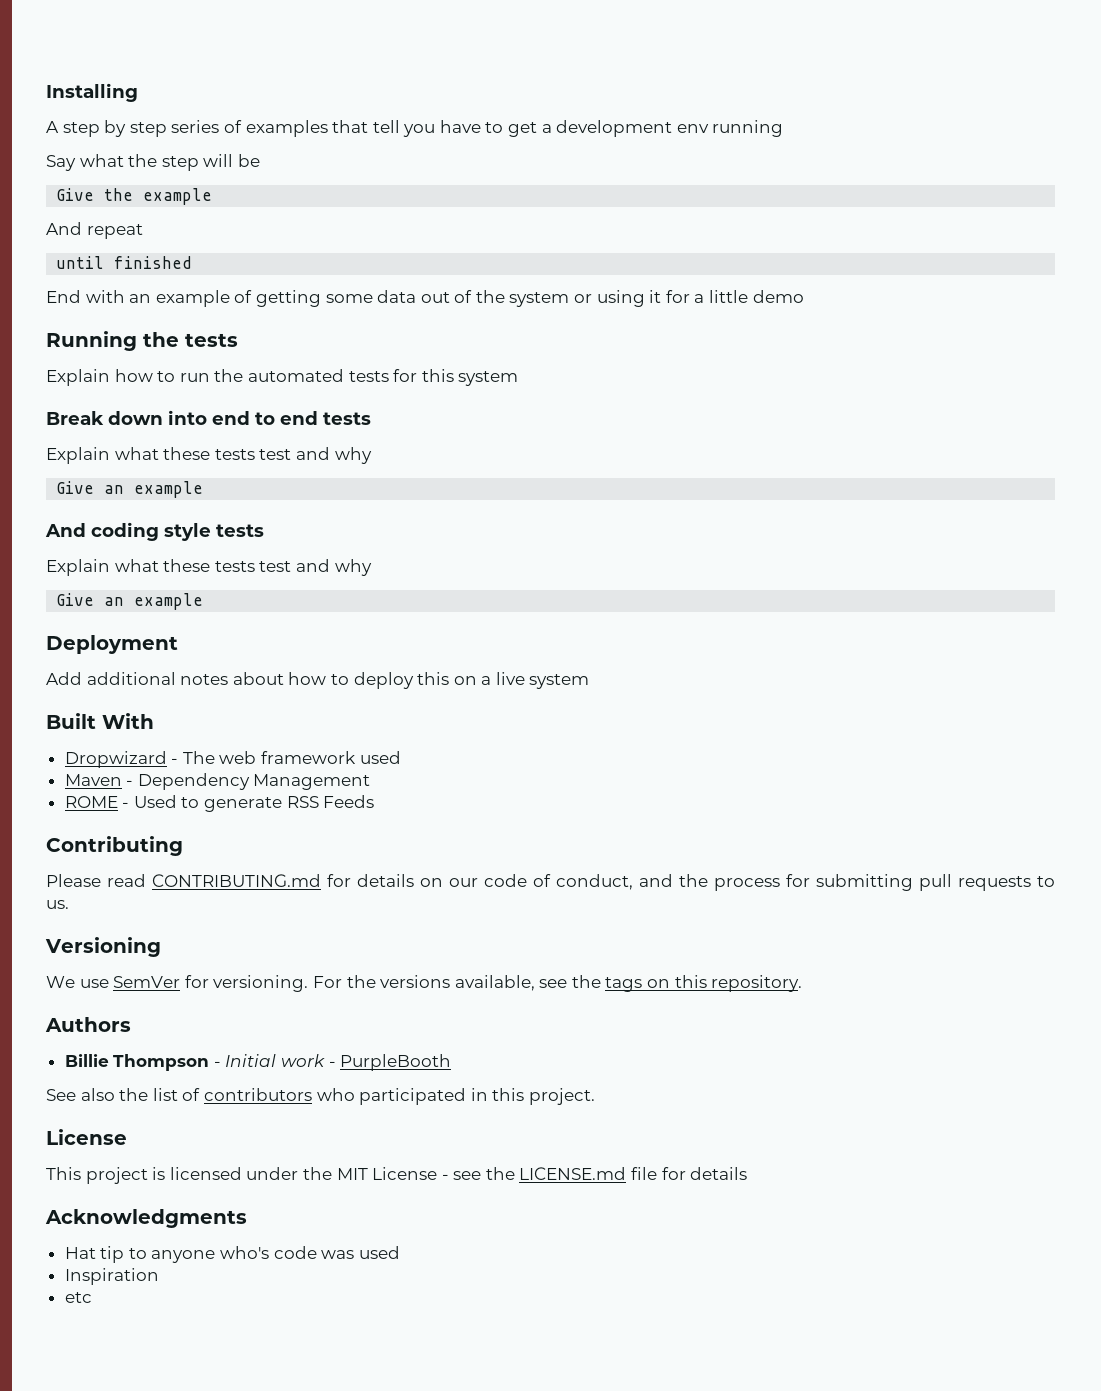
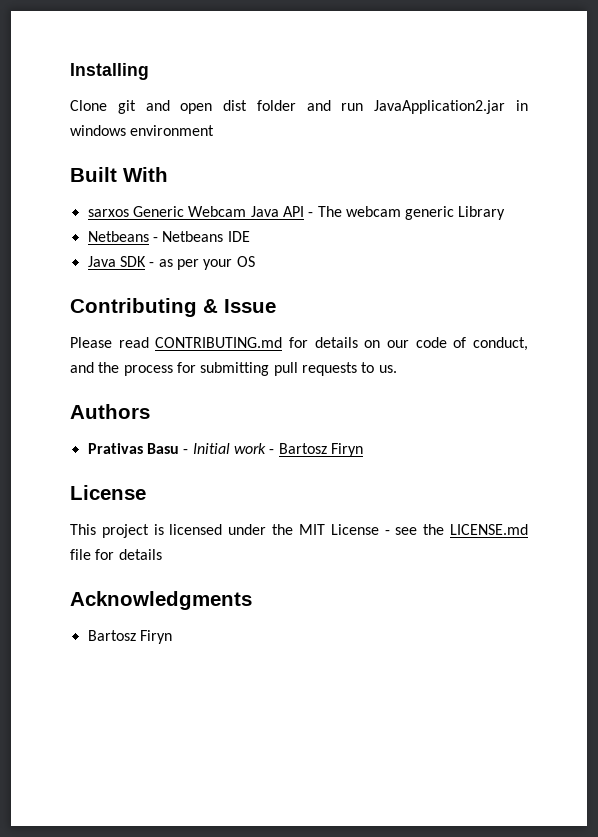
[46,120,784,137] [46,154,260,171] [56,188,213,205] [46,222,143,239] [56,256,193,269] [46,290,804,307] [46,331,238,351] [46,369,519,386] [46,410,371,425] [46,447,372,464] [56,481,204,498] [45,522,264,541] [46,559,372,576] [56,593,204,610] [46,635,178,654] [46,672,590,689] [46,713,154,729] [64,751,401,768] [64,773,371,790] [64,795,375,812] A step by step series of examples that tell you have to get a development env running // Say what the step will be // Give the example // And repeat // until finished // End with an example of getting some data out of the system or using it for a little demo // Running the tests // Explain how to run the automated tests for this system // Break down into end to end tests // Explain what these tests test and why // Give an example // And coding style tests // Explain what these tests test and why // Give an example // Deployment // Add additional notes about how to deploy this on a live system // Built With // Dropwizard - The web framework used // Maven - Dependency Management // ROME - Used to generate RSS Feeds -> [70,100,528,114] [70,125,215,136] [70,167,168,182] [87,206,506,220] [87,231,250,242] [87,256,255,270] Clone git and open dist folder and run JavaApplication2.jar in windows environment // Built With // sarxos Generic Webcam Java API - The webcam generic Library // Netbeans - Netbeans IDE // Java SDK - as per your OS
(183, 846) none -> [203,299,276,313] & Issue
[45,937,161,957] [46,975,803,992] // Versioning // We use SemVer for versioning. For the versions available, see the tags on this repository. -> (397, 369) none
[64,1054,210,1071] Billie Thompson -> [87,443,179,454] Prativas Basu
[340,1054,452,1071] [46,1088,595,1105] PurpleBooth // See also the list of contributors who participated in this project. -> [278,443,363,457] Bartosz Firyn
[64,1246,400,1263] [64,1268,159,1285] [64,1292,92,1303] Hat tip to anyone who's code was used // Inspiration // etc -> [87,630,172,644] Bartosz Firyn

